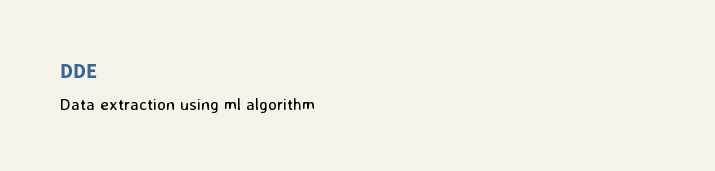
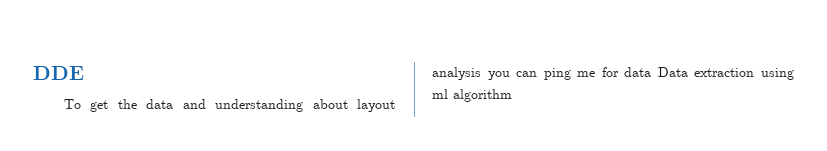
(97, 71) none -> [63,99,395,112] [432,67,652,80] To get the data and understanding about layout analysis you can ping me for data

